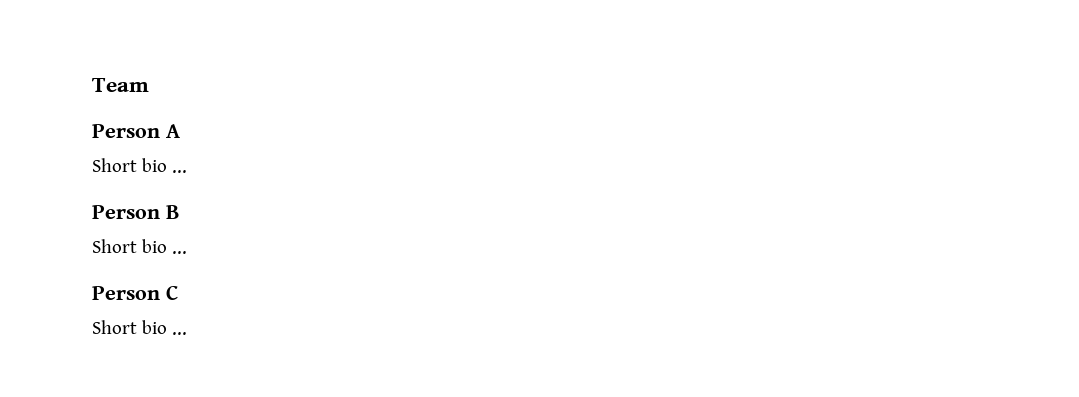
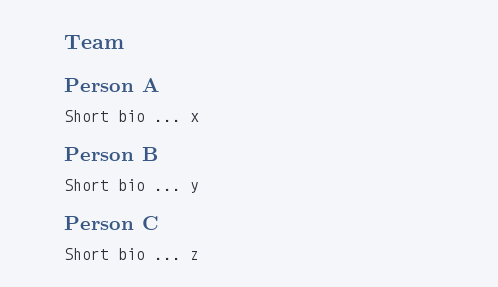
(187, 171) none -> [190,113,199,122] x
(187, 252) none -> [190,182,199,193] y
(187, 333) none -> [190,251,199,260] z

